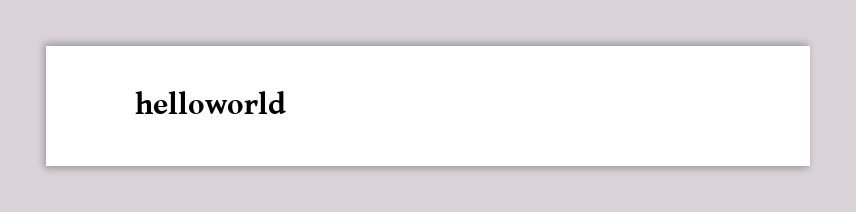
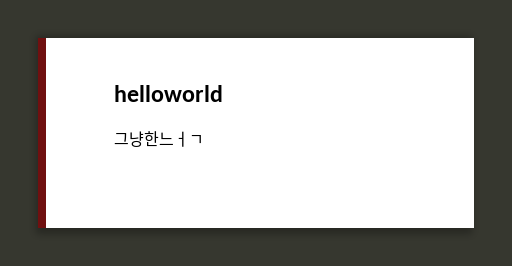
(286, 102) none -> [114,131,204,147] // 그냥한느ㅓㄱ

